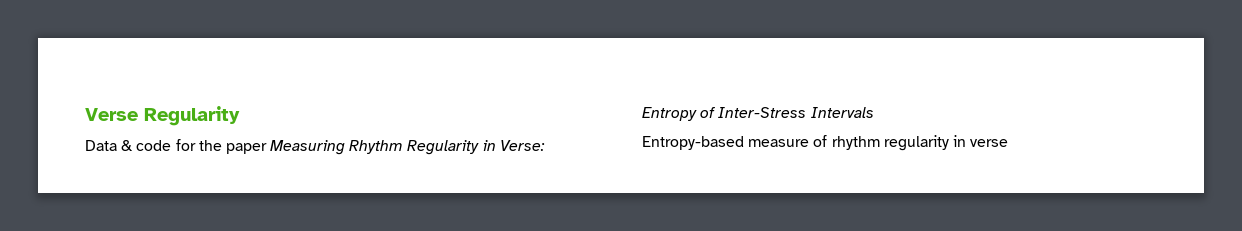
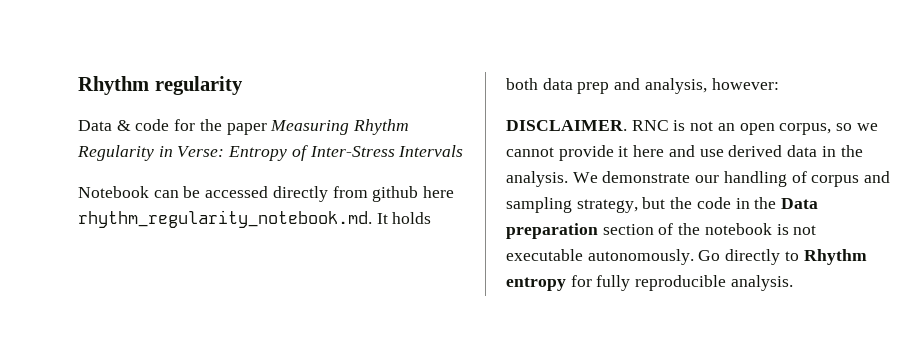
[85,106,240,126] Verse Regularity -> [78,76,243,95] Rhythm regularity
[642,135,1009,151] Entropy-based measure of rhythm regularity in verse -> [78,186,455,202] [78,210,432,228] [506,78,779,94] [506,120,878,135] [506,145,863,161] [506,171,891,187] [506,197,819,213] [506,223,817,239] [506,249,867,265] [506,275,793,291] Notebook can be accessed directly from github here rhythm_regularity_notebook.md. It holds both data prep and analysis, however: // DISCLAIMER. RNC is not an open corpus, so we cannot provide it here and use derived data in the analysis. We demonstrate our handling of corpus and sampling strategy, but the code in the Data preparation section of the notebook is not executable autonomously. Go directly to Rhythm entropy for fully reproducible analysis.

